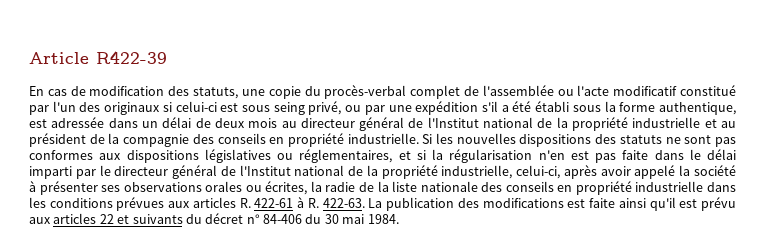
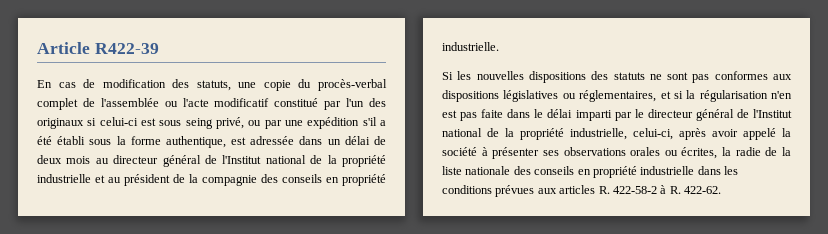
(419, 138) none -> (499, 46) //
[254,198,294,208] 422-61 -> [612,186,657,194] 422-58-2
[322,197,736,211] [29,213,399,224] 422-63. La publication des modifications est faite ainsi qu'il est prévu aux articles 22 et suivants du décret n° 84-406 du 30 mai 1984. -> [684,186,721,194] 422-62.

